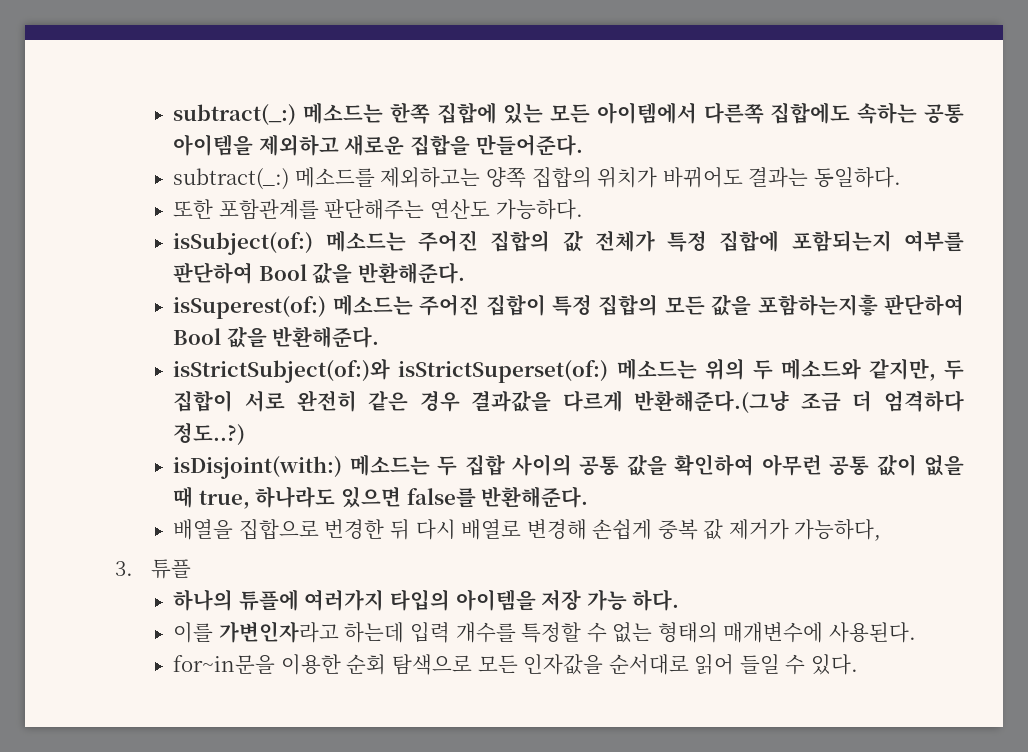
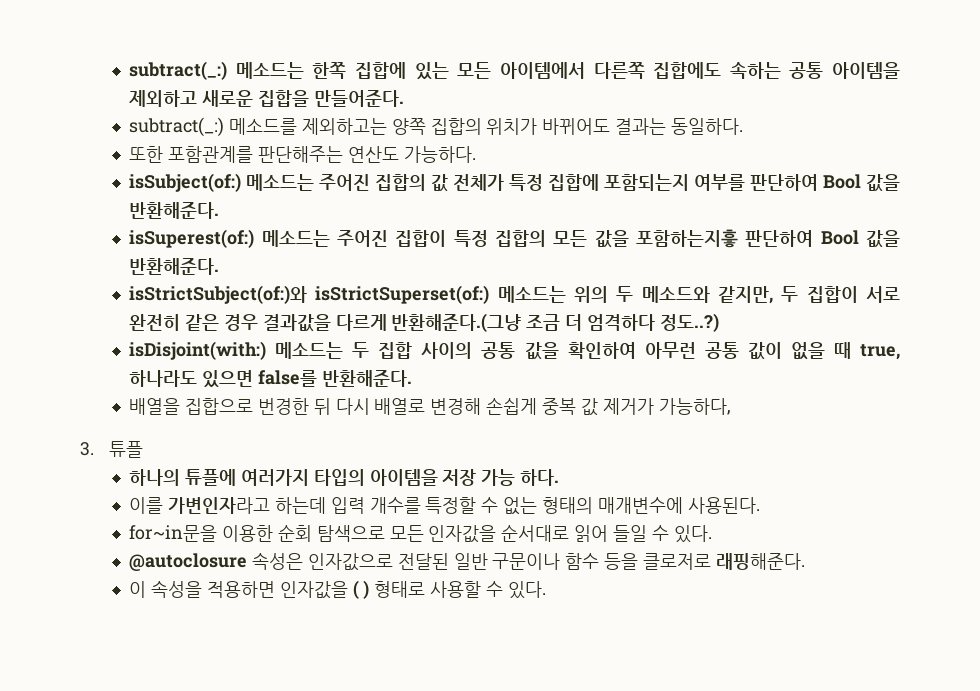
(858, 664) none -> [129,552,805,571] [129,580,546,599] // @autoclosure 속성은 인자값으로 전달된 일반 구문이나 함수 등을 클로저로 래핑해준다. // 이 속성을 적용하면 인자값을 ( ) 형태로 사용할 수 있다.

